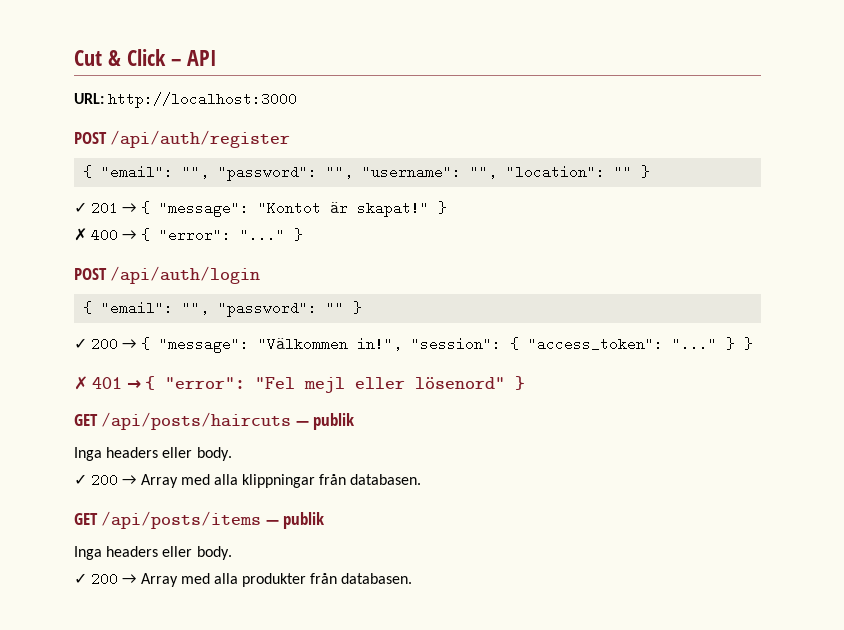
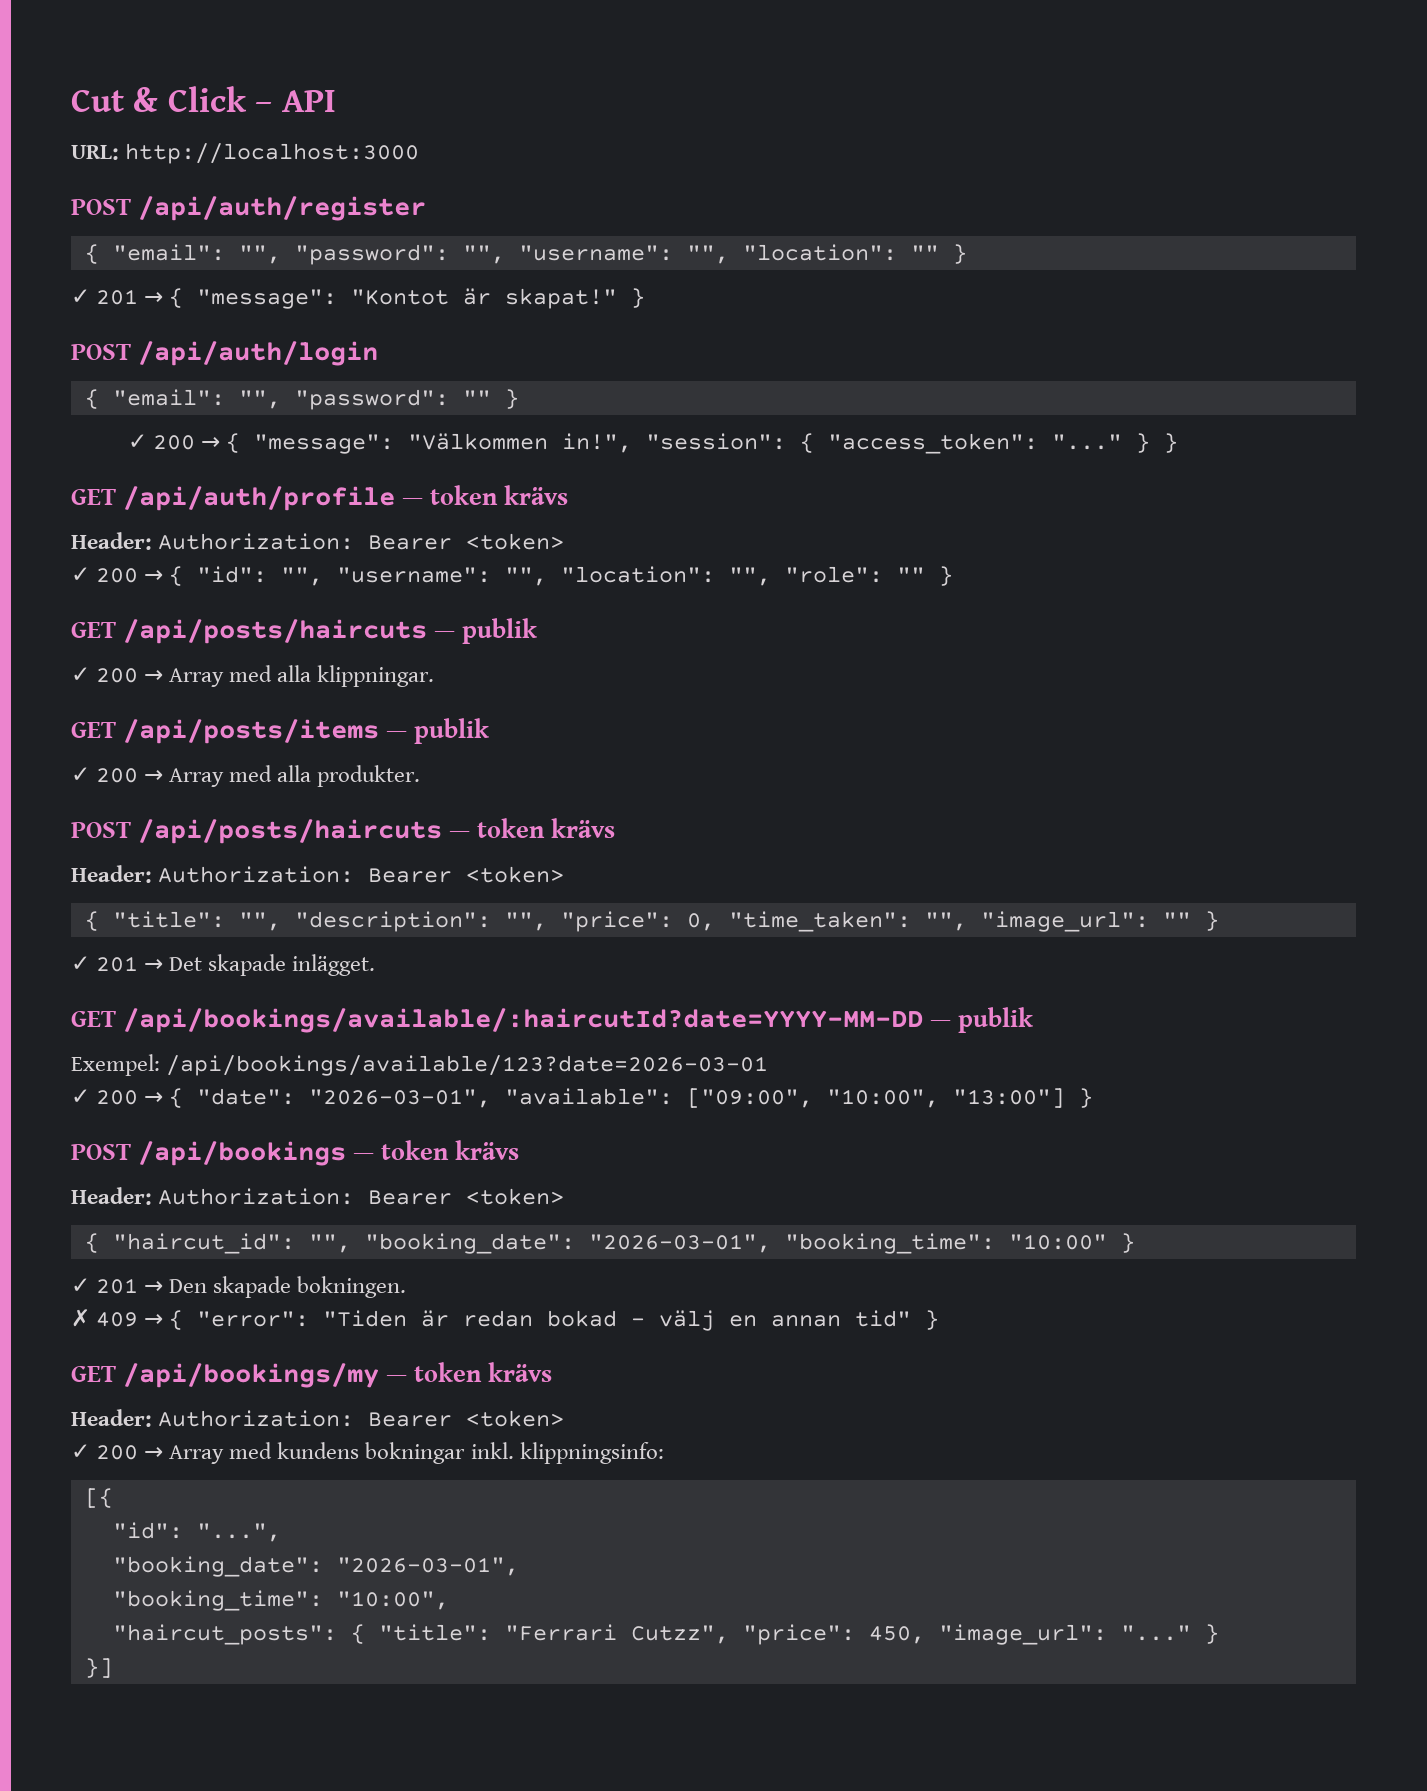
[74,228,303,242] // ✗ 400 → { "error": "..." } -> (646, 298) none
[74,376,506,393] ✗ 401 → { "error": "Fel mejl eller lösenord" -> [71,485,569,511] [71,532,565,550] [71,566,926,586] GET /api/auth/profile — token krävs // Header: Authorization: Bearer <token> // ✓ 200 → { "id": "", "username": "", "location": "", "role": ""
[74,447,232,461] [74,473,422,488] [74,511,325,529] [74,546,232,560] [74,572,413,587] Inga headers eller body. // ✓ 200 → Array med alla klippningar från databasen. // GET /api/posts/items — publik // Inga headers eller body. // ✓ 200 → Array med alla produkter från databasen. -> [71,665,435,687] [71,718,490,744] [71,765,421,787] [71,818,616,844] [71,865,565,883] [84,911,1219,932] [71,954,376,976] [71,1007,1034,1033] [71,1054,769,1076] [71,1088,1094,1108] [71,1140,520,1166] [71,1187,565,1205] [84,1233,1135,1254] [71,1276,407,1298] [71,1309,940,1331] [71,1362,553,1388] [71,1409,565,1427] [71,1442,664,1464] [84,1488,113,1508] [112,1522,281,1542] [112,1556,519,1577] [112,1590,449,1611] [112,1624,1219,1645] [84,1658,113,1678] ✓ 200 → Array med alla klippningar. // GET /api/posts/items — publik // ✓ 200 → Array med alla produkter. // POST /api/posts/haircuts — token krävs // Header: Authorization: Bearer <token> // { "title": "", "description": "", "price": 0, "time_taken": "", "image_url": "" } // ✓ 201 → Det skapade inlägget. // GET /api/bookings/available/:haircutId?date=YYYY-MM-DD — publik // Exempel: /api/bookings/available/123?date=2026-03-01 // ✓ 200 → { "date": "2026-03-01", "available": ["09:00", "10:00", "13:00"] } // POST /api/bookings — token krävs // Header: Authorization: Bearer <token> // { "haircut_id": "", "booking_date": "2026-03-01", "booking_time": "10:00" } // ✓ 201 → Den skapade bokningen. // ✗ 409 → { "error": "Tiden är redan bokad – välj en annan tid" } // GET /api/bookings/my — token krävs // Header: Authorization: Bearer <token> // ✓ 200 → Array med kundens bokningar inkl. klippningsinfo: // [{ // "id": "...", // "booking_date": "2026-03-01", // "booking_time": "10:00", // "haircut_posts": { "title": "Ferrari Cutzz", "price": 450, "image_url": "..." } // }]

